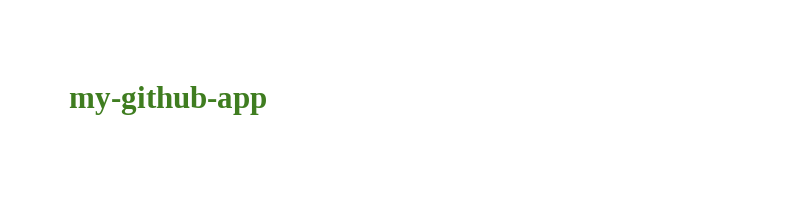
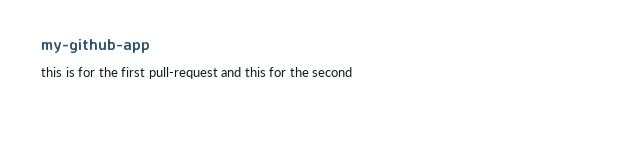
(267, 100) none -> [41,67,353,79] // this is for the first pull-request and this for the second

